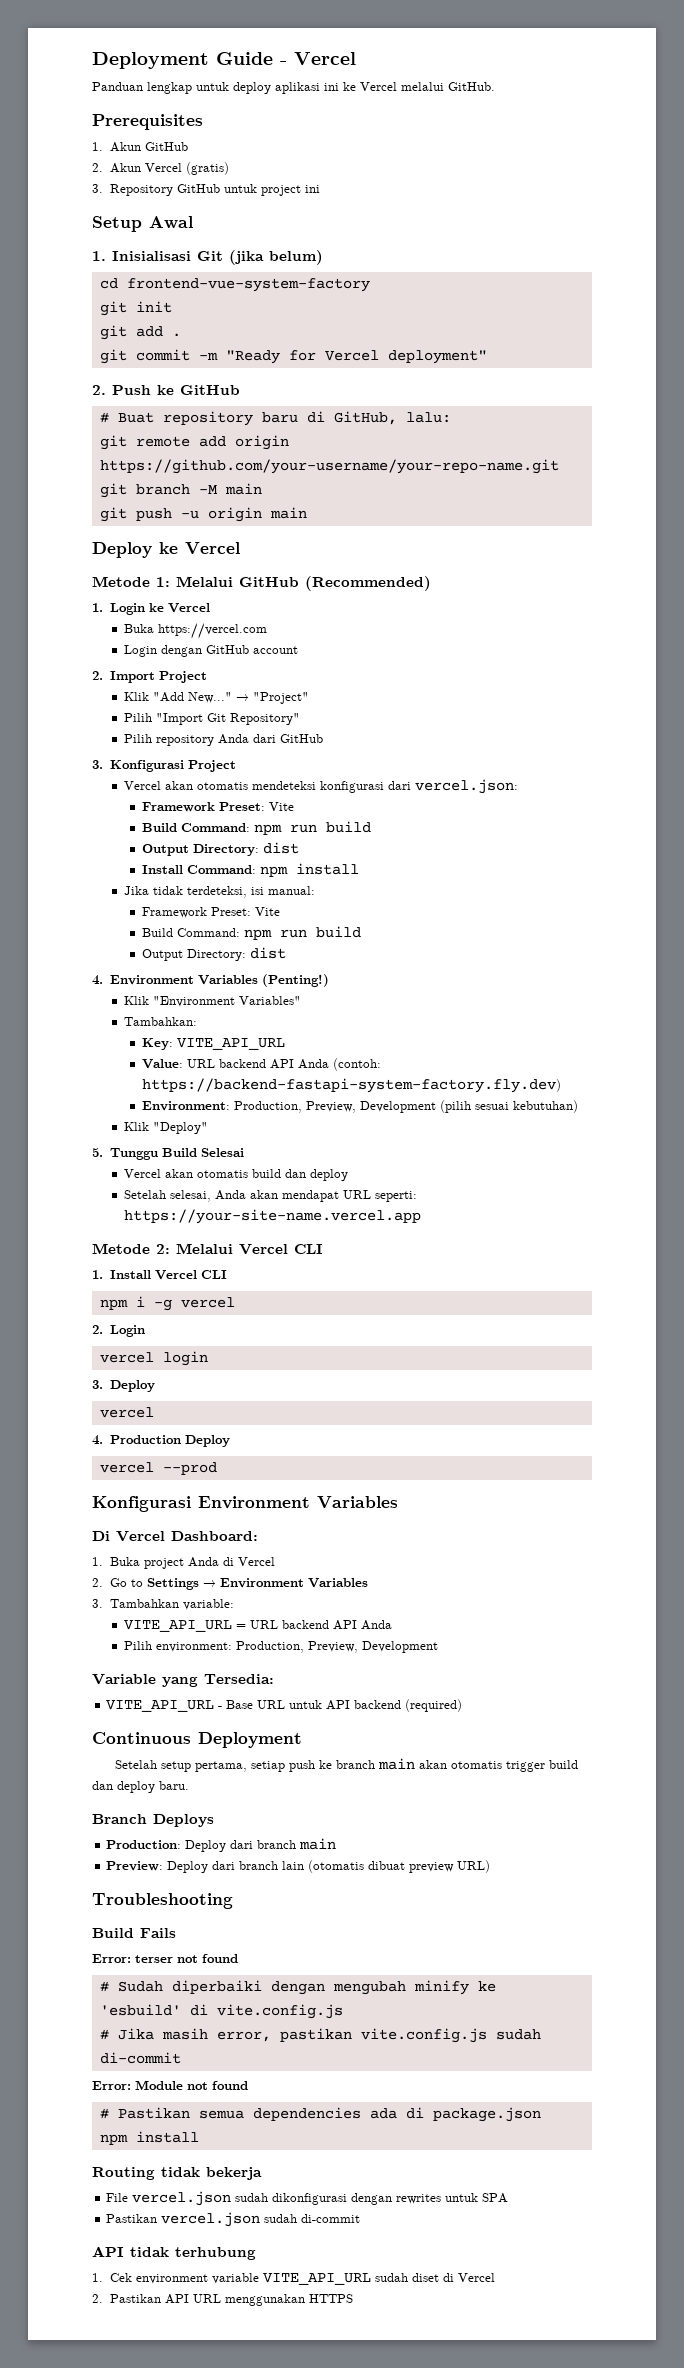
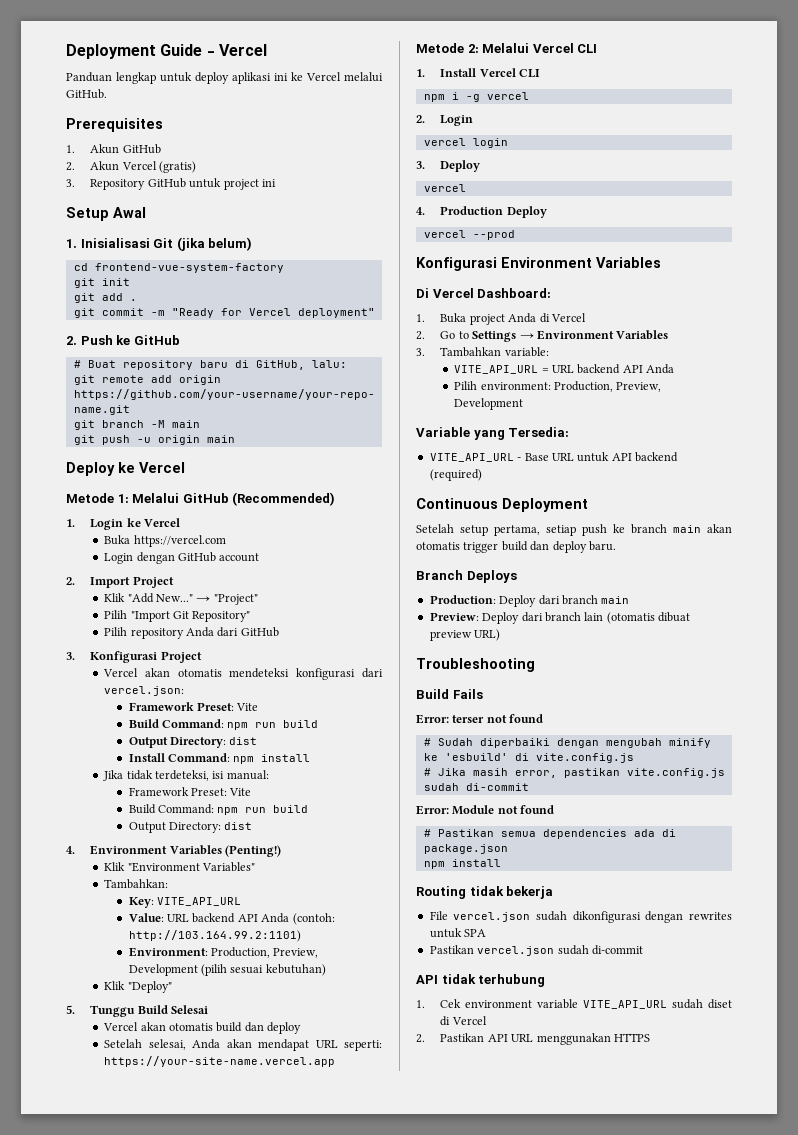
[141,1078,561,1093] https://backend-fastapi-system-factory.fly.dev) -> [128,930,301,942] http://103.164.99.2:1101)

